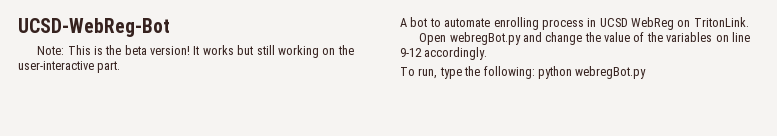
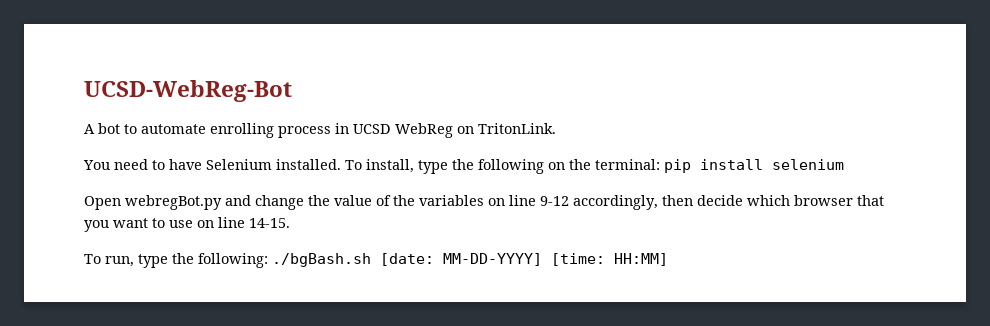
[37,45,354,58] [18,61,121,73] // Note: This is the beta version! It works but still working on the user-interactive part. -> (292, 91) none
(749, 22) none -> [83,159,844,174] // You need to have Selenium installed. To install, type the following on the terminal: pip install selenium
[424,47,488,60] accordingly. -> [573,195,884,210] [84,217,290,232] accordingly, then decide which browser that you want to use on line 14-15.
[537,66,647,79] python webregBot.py -> [272,253,668,267] ./bgBash.sh [date: MM-DD-YYYY] [time: HH:MM]

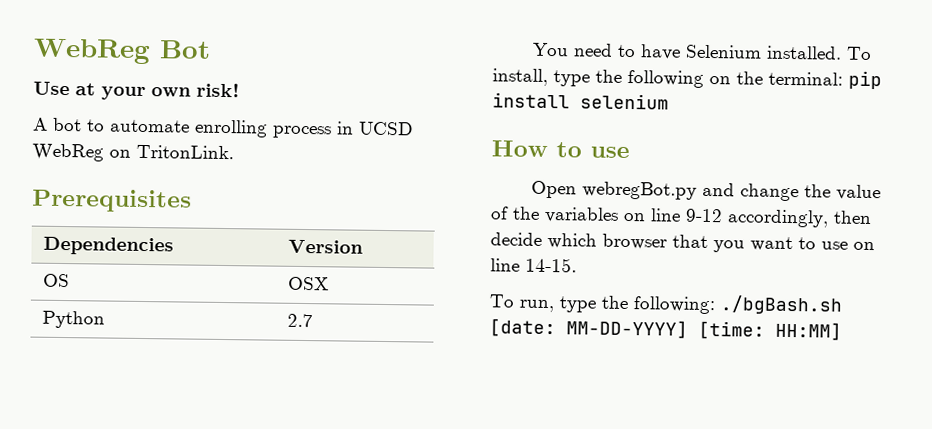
[84,80,292,102] UCSD-WebReg-Bot -> [33,38,211,65] [33,81,240,101] WebReg Bot // Use at your own risk!
(556, 128) none -> [32,188,192,213] [42,236,174,256] [287,239,363,254] [42,273,70,288] [287,276,329,291] [41,310,105,329] [286,313,313,328] // Prerequisites // Dependencies | Version // OS | OSX // Python | 2.7
(844, 164) none -> [491,140,630,159] // How to use

